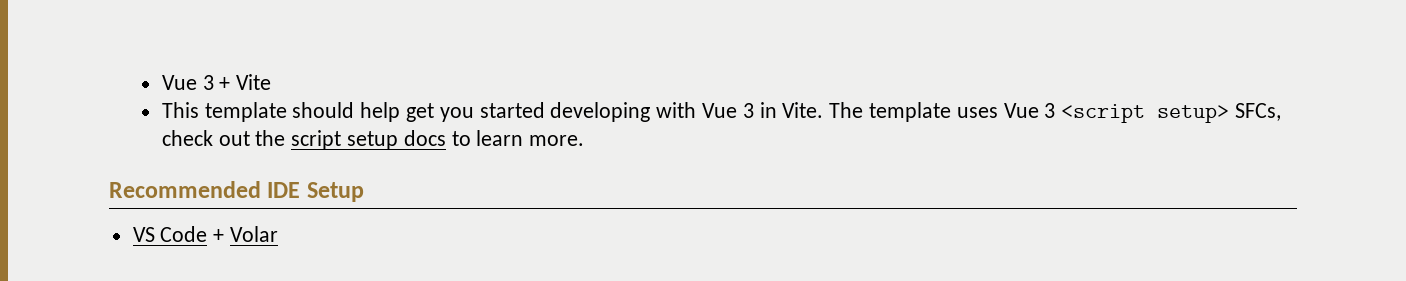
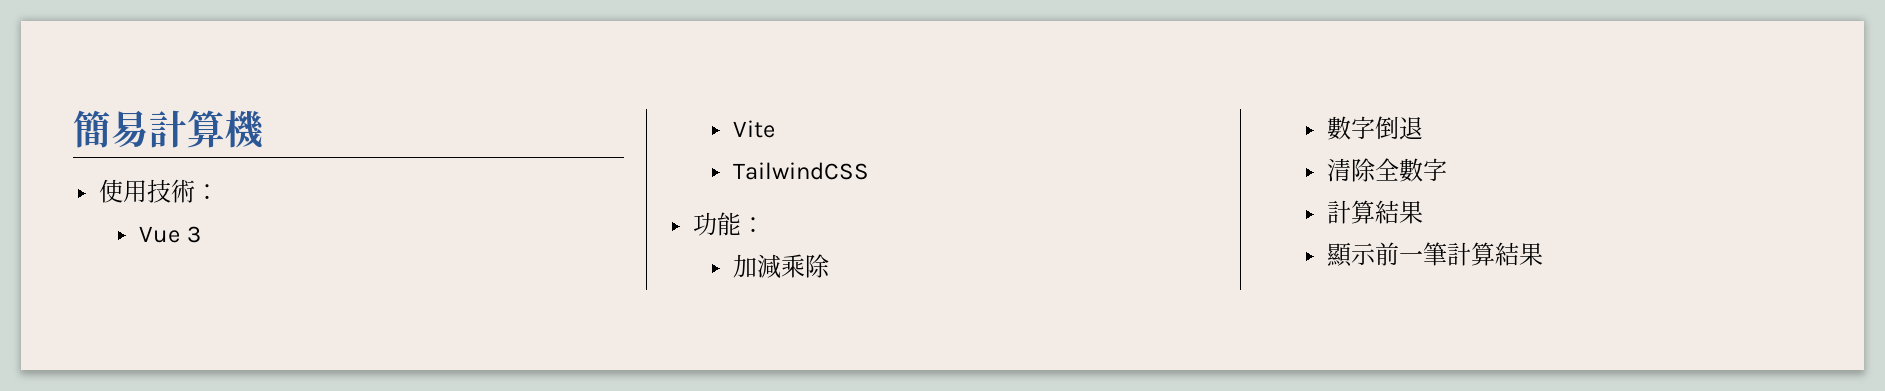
[161,75,231,90] Vue 3 + -> [73,110,265,149] [99,179,220,203] [139,226,201,243] 簡易計算機 // 使用技術： // Vue 3 //
[161,102,1282,123] [161,130,585,150] [109,181,364,202] [132,226,279,242] This template should help get you started developing with Vue 3 in Vite. The template uses Vue 3 <script setup> SFCs, check out the script setup docs to learn more. // Recommended IDE Setup // VS Code + Volar -> [733,162,870,180] [693,212,766,236] [733,254,831,279] [1327,116,1424,140] [1327,158,1448,182] [1327,200,1424,224] [1326,242,1544,267] TailwindCSS // 功能： // 加減乘除 // 數字倒退 // 清除全數字 // 計算結果 // 顯示前一筆計算結果

